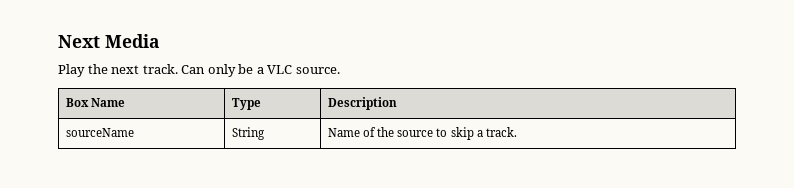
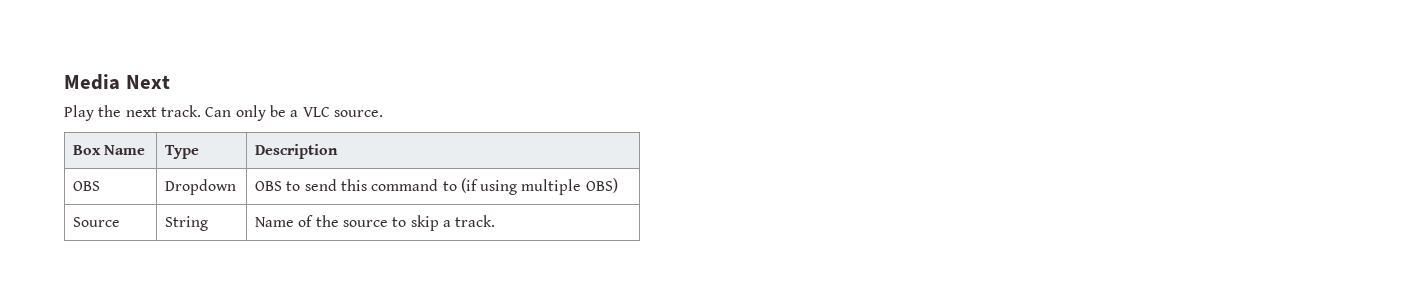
(58, 41) none -> [64,74,120,90] Media
[105,34,159,48] Media -> (170, 82) none
[65,128,134,137] sourceName -> [72,181,100,191] [164,179,236,195] [254,178,618,195] [72,217,120,227] OBS | Dropdown | OBS to send this command to (if using multiple OBS) // Source

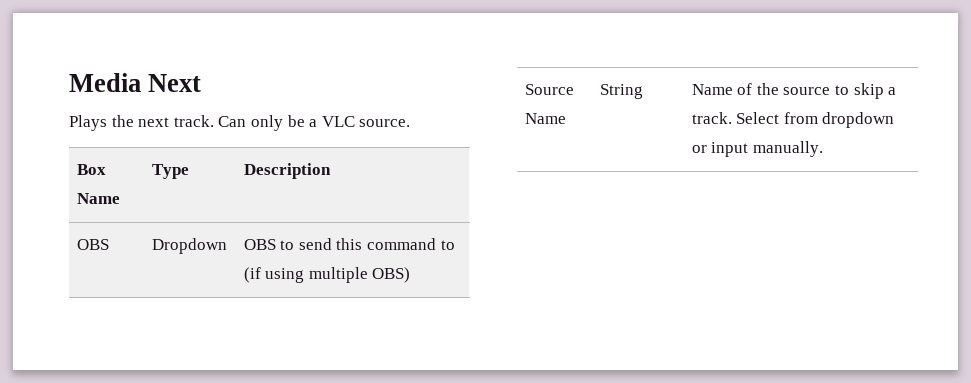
[64,105,94,121] Play -> [69,115,107,131] Plays
(120, 222) none -> [524,113,566,124] Name
(496, 221) none -> [736,112,895,128] [691,141,823,157] Select from dropdown or input manually.

